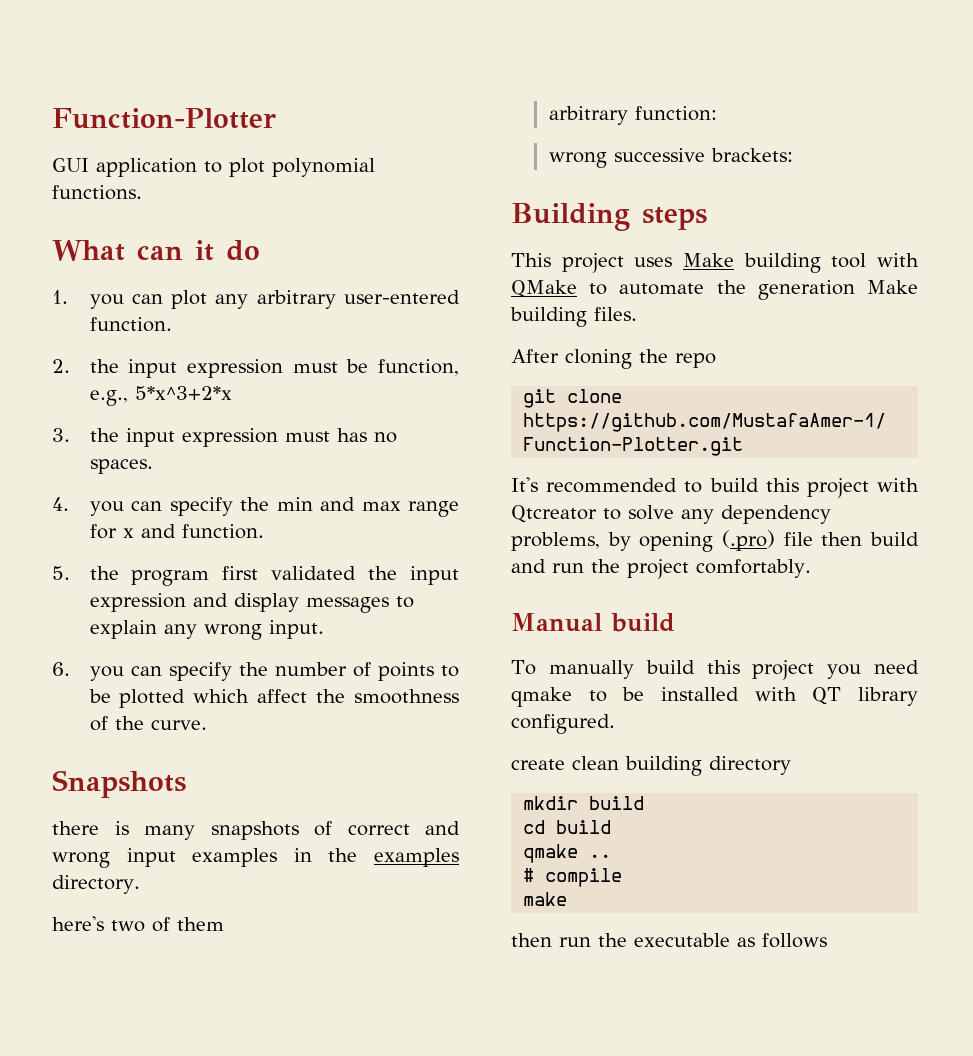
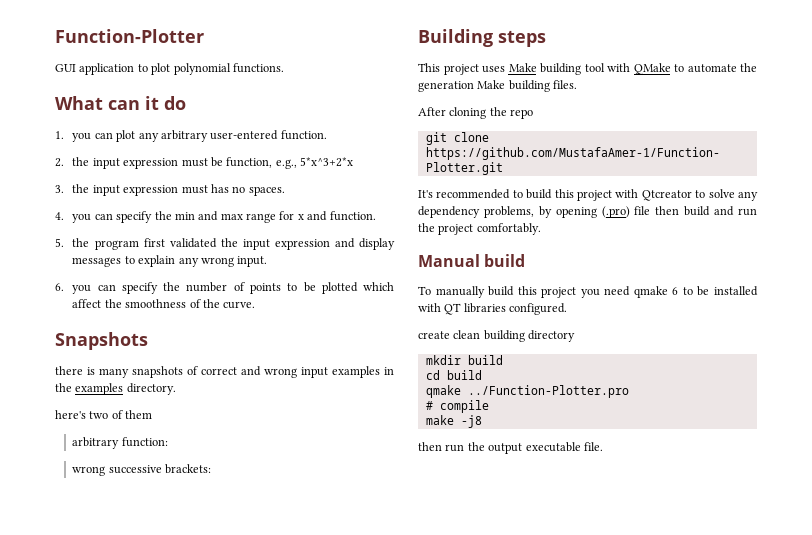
(572, 697) none -> [672,287,679,295] 6
[858,687,918,706] library -> [463,303,506,313] libraries
[589,854,612,858] .. -> [467,385,629,398] ../Function-Plotter.pro
(568, 899) none -> [460,415,482,428] -j8
[634,933,827,948] executable as follows -> [488,442,603,454] output executable file.

